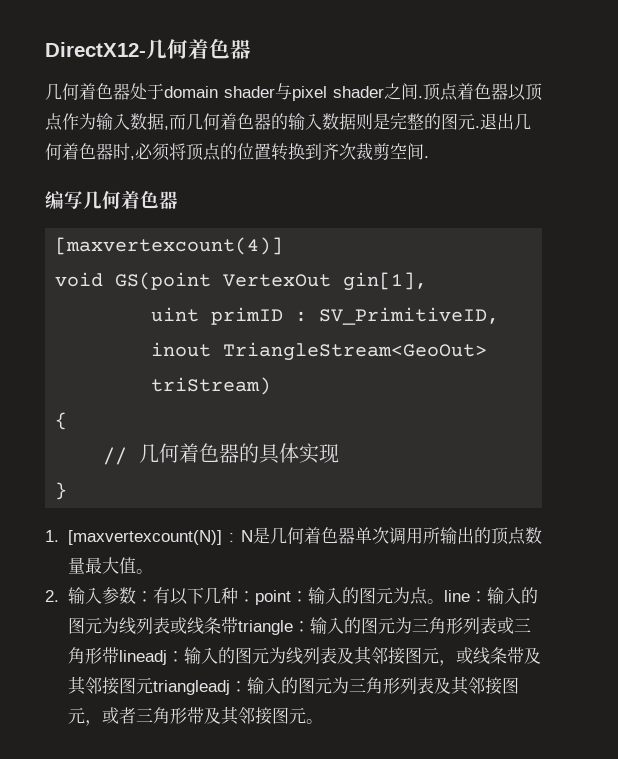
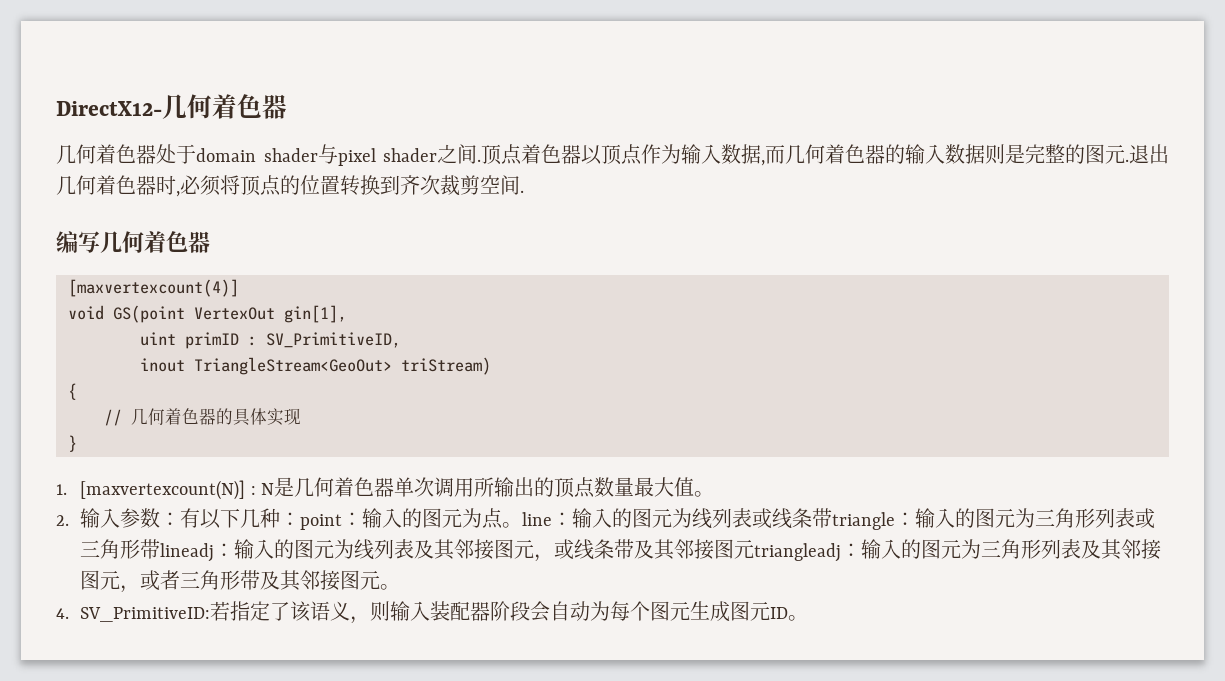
(323, 721) none -> [56,601,809,624] // 4. SV_PrimitiveID:若指定了该语义，则输入装配器阶段会自动为每个图元生成图元ID。

